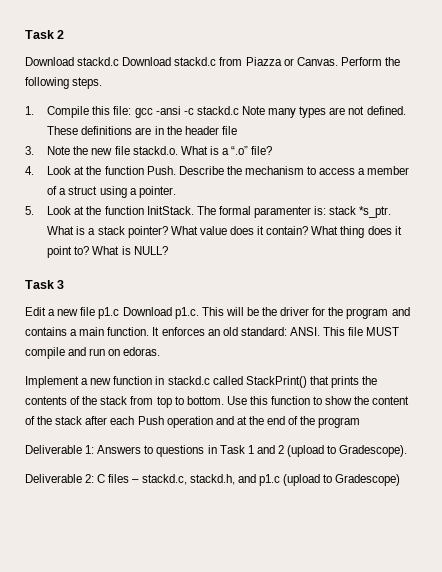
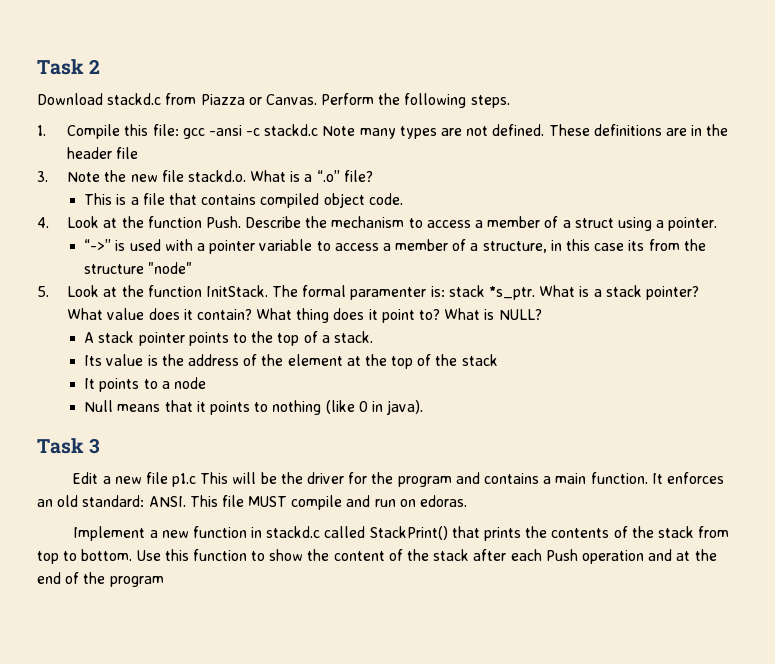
[122,57,217,66] Download stackd.c -> (162, 99) none
(273, 150) none -> [84,193,403,208] // This is a file that contains compiled object code.
(176, 192) none -> [84,239,706,254] [84,262,193,274] // “->” is used with a pointer variable to access a member of a structure, in this case its from the structure "node"
(168, 250) none -> [84,331,373,346] [84,354,498,369] [84,377,206,392] [84,400,424,415] // A stack pointer points to the top of a stack. // Its value is the address of the element at the top of the stack // It points to a node // Null means that it points to nothing (like 0 in java).
[122,307,199,319] Download p1.c. -> (197, 480) none
[25,445,408,457] [25,474,401,486] // Deliverable 1: Answers to questions in Task 1 and 2 (upload to Gradescope). // Deliverable 2: C files – stackd.c, stackd.h, and p1.c (upload to Gradescope) -> (164, 581) none

